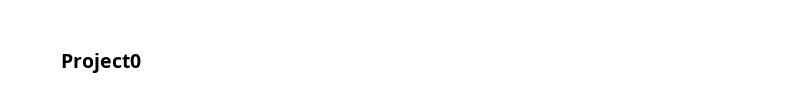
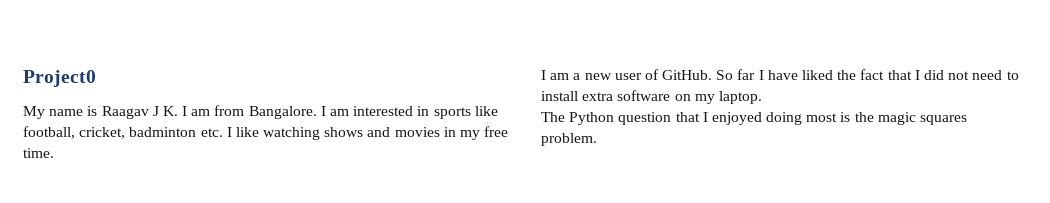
(141, 63) none -> [23,105,498,119] [23,126,509,140] [23,148,54,158] [541,69,1019,80] [541,90,762,104] [541,112,968,125] [541,133,597,146] // My name is Raagav J K. I am from Bangalore. I am interested in sports like football, cricket, badminton etc. I like watching shows and movies in my free time. // I am a new user of GitHub. So far I have liked the fact that I did not need to install extra software on my laptop. // The Python question that I enjoyed doing most is the magic squares problem.

